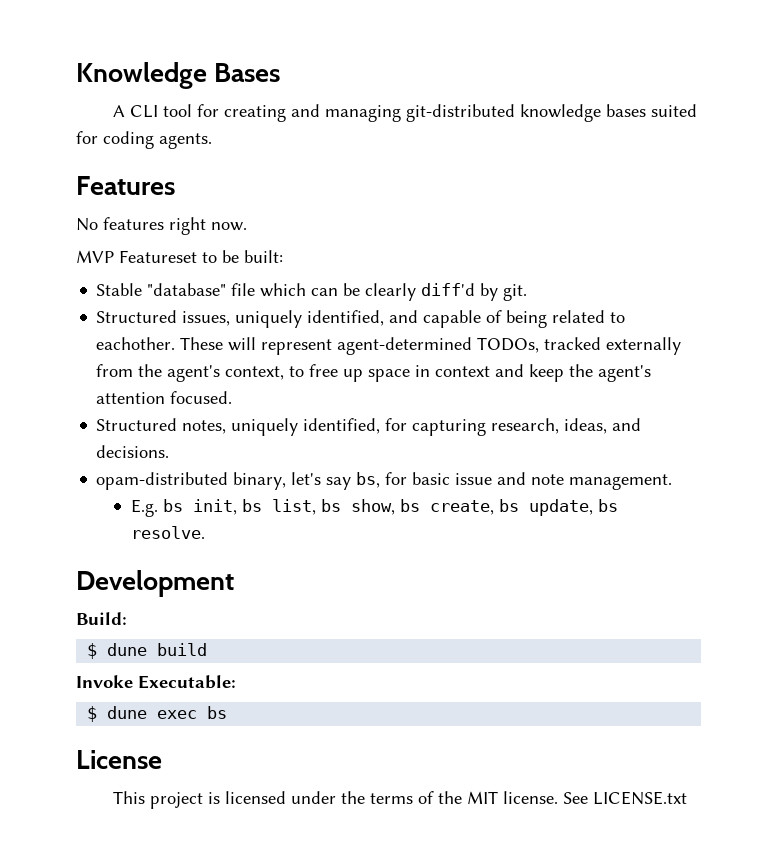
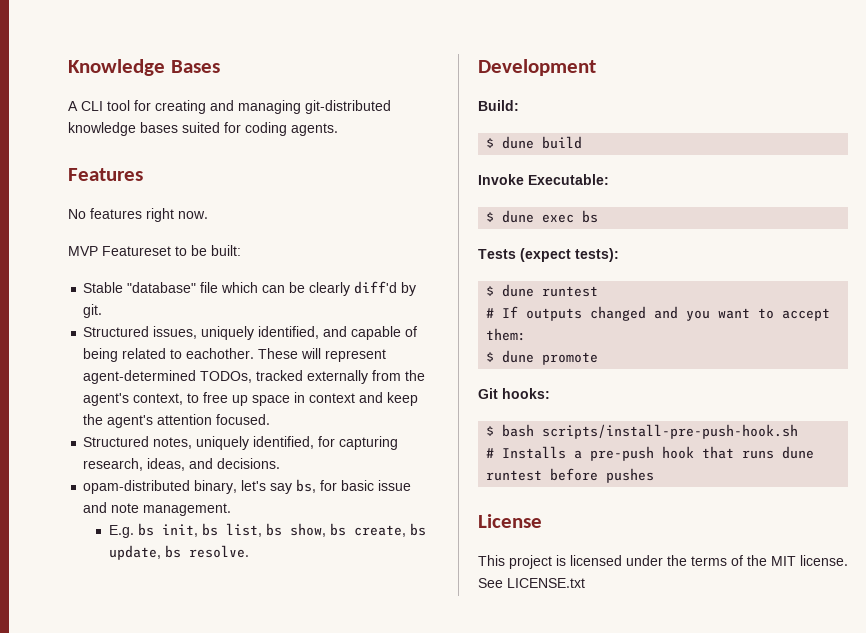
(228, 712) none -> [478,248,619,262] [486,284,599,297] [486,306,831,321] [486,328,527,341] [486,350,599,365] [478,388,550,399] [486,424,799,439] [486,446,815,461] [486,468,655,483] // Tests (expect tests): // $ dune runtest // # If outputs changed and you want to accept them: // $ dune promote // Git hooks: // $ bash scripts/install-pre-push-hook.sh // # Installs a pre-push hook that runs dune runtest before pushes

